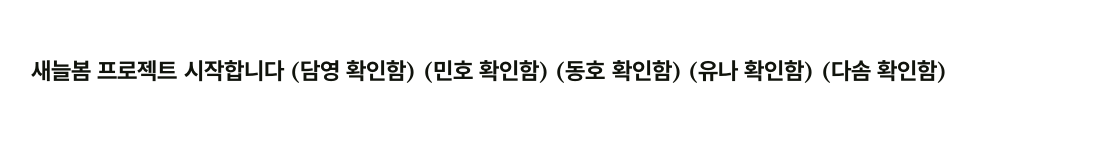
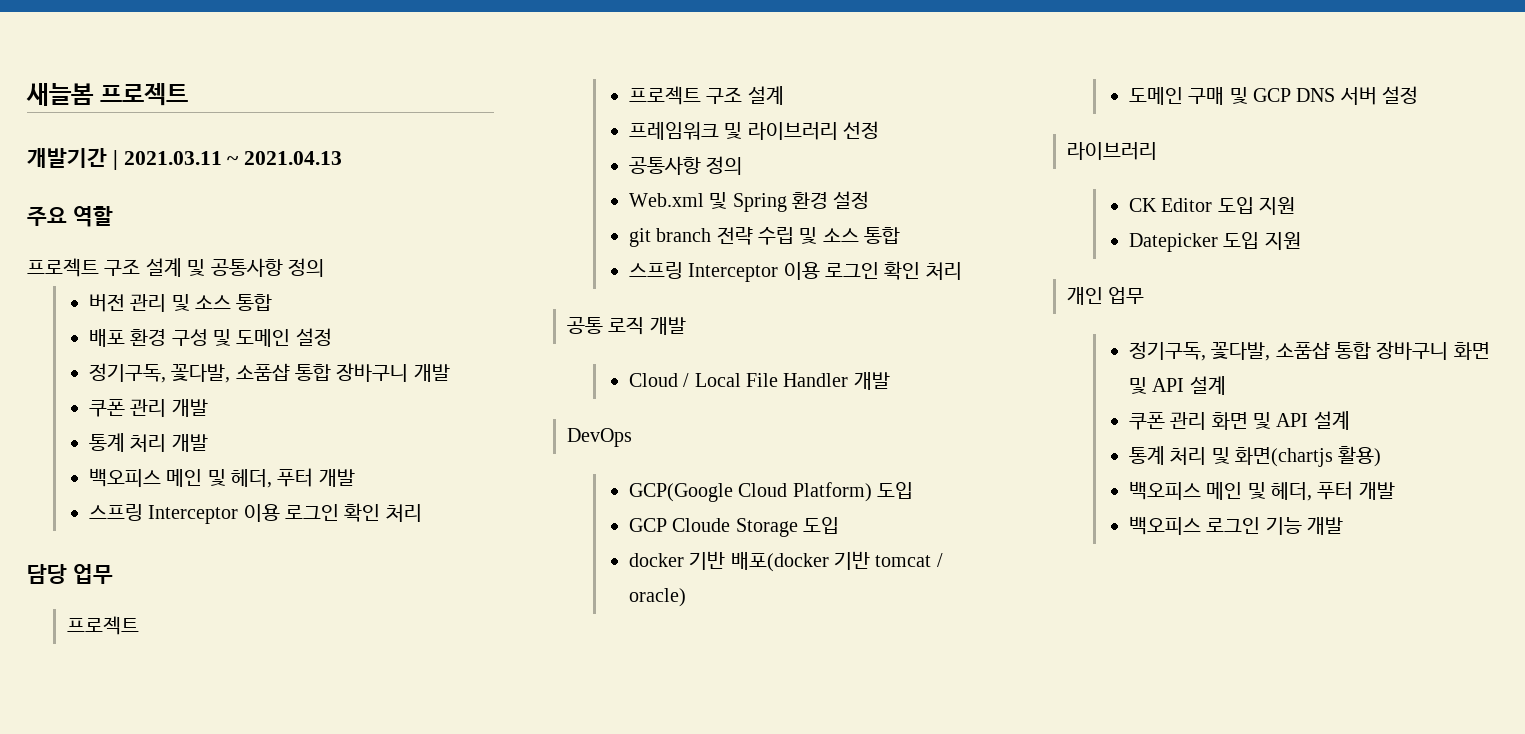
[183,60,948,83] 시작합니다 (담영 확인함) (민호 확인함) (동호 확인함) (유나 확인함) (다솜 확인함) -> [27,148,343,170] [27,206,113,227] [27,258,324,277] [88,294,273,312] [88,328,332,347] [88,363,450,383] [88,399,208,417] [88,433,208,452] [88,468,355,488] [88,503,422,524] [27,564,113,584] [66,616,139,635] [628,86,784,105] [628,121,879,140] [628,156,743,175] [628,191,870,212] [628,227,901,247] [628,261,962,282] [566,317,686,335] [628,372,890,390] [566,428,632,447] [628,482,913,502] [628,517,839,537] [628,551,943,572] [628,588,686,607] [1128,86,1419,105] [1066,142,1157,160] [1128,197,1295,215] [1128,232,1301,252] [1066,287,1145,305] [1128,341,1490,361] [1128,376,1226,395] [1128,411,1350,430] [1128,446,1382,467] [1128,481,1395,501] [1128,516,1343,535] // 개발기간 | 2021.03.11 ~ 2021.04.13 // 주요 역할 // 프로젝트 구조 설계 및 공통사항 정의 // 버전 관리 및 소스 통합 // 배포 환경 구성 및 도메인 설정 // 정기구독, 꽃다발, 소품샵 통합 장바구니 개발 // 쿠폰 관리 개발 // 통계 처리 개발 // 백오피스 메인 및 헤더, 푸터 개발 // 스프링 Interceptor 이용 로그인 확인 처리 // 담당 업무 // 프로젝트 // 프로젝트 구조 설계 // 프레임워크 및 라이브러리 선정 // 공통사항 정의 // Web.xml 및 Spring 환경 설정 // git branch 전략 수립 및 소스 통합 // 스프링 Interceptor 이용 로그인 확인 처리 // 공통 로직 개발 // Cloud / Local File Handler 개발 // DevOps // GCP(Google Cloud Platform) 도입 // GCP Cloude Storage 도입 // docker 기반 배포(docker 기반 tomcat / oracle) // 도메인 구매 및 GCP DNS 서버 설정 // 라이브러리 // CK Editor 도입 지원 // Datepicker 도입 지원 // 개인 업무 // 정기구독, 꽃다발, 소품샵 통합 장바구니 화면 및 API 설계 // 쿠폰 관리 화면 및 API 설계 // 통계 처리 및 화면(chartjs 활용) // 백오피스 메인 및 헤더, 푸터 개발 // 백오피스 로그인 기능 개발

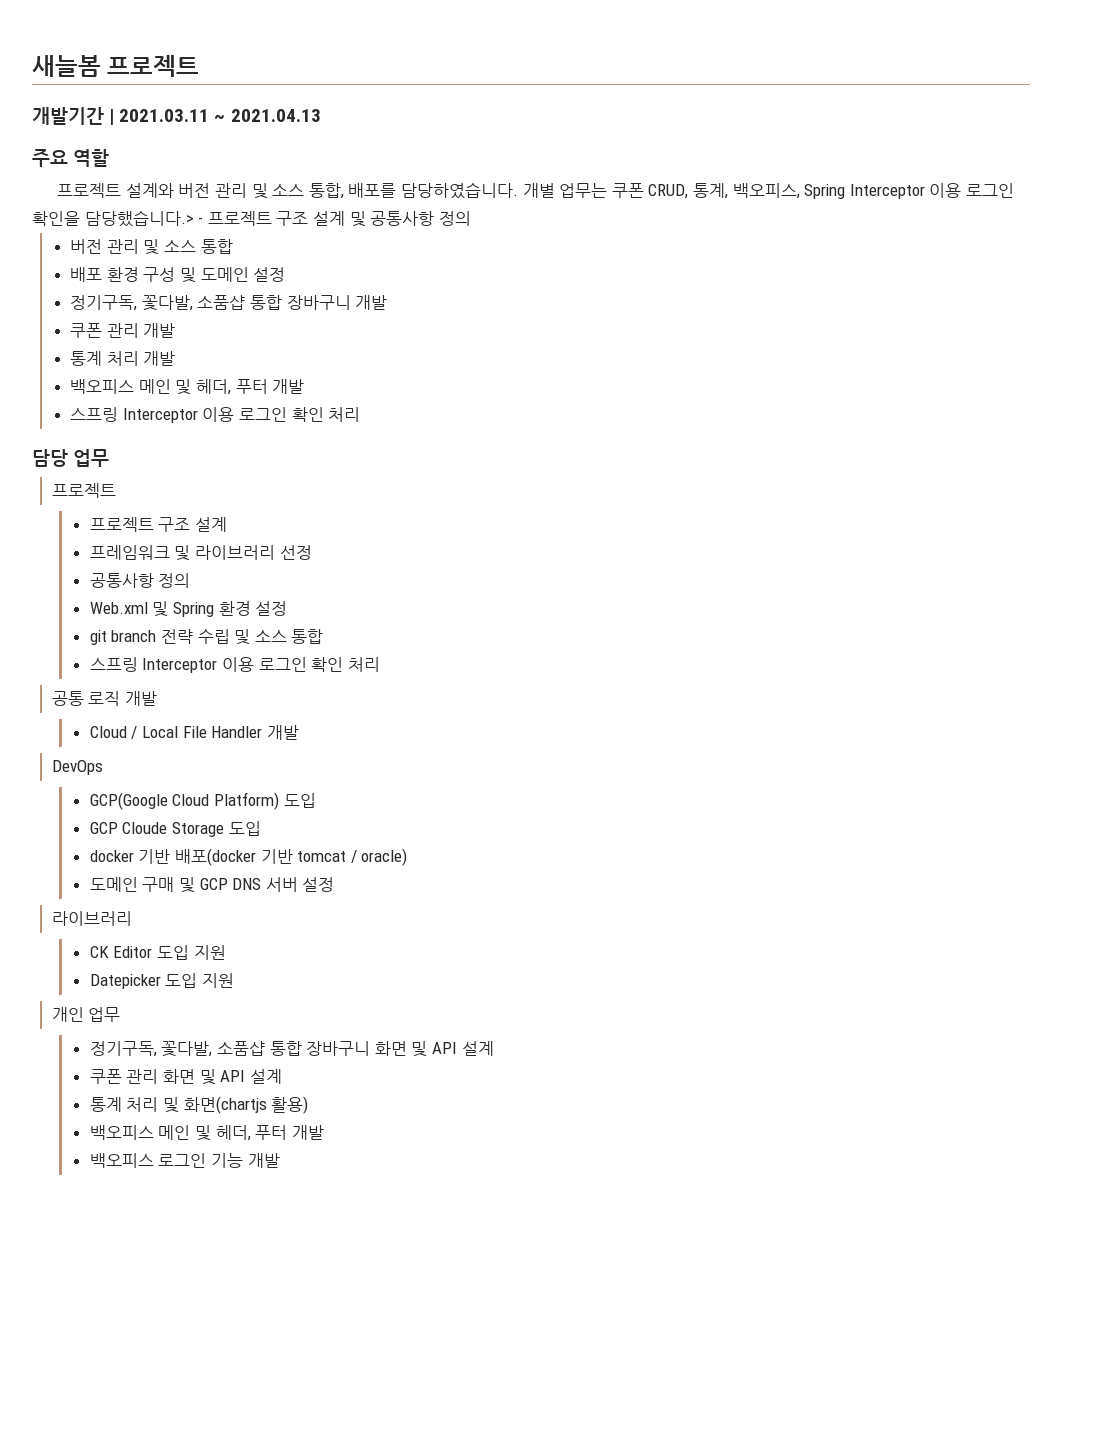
(99, 267) none -> [125,182,1014,199] [32,210,272,227] 설계와 버전 관리 및 소스 통합, 배포를 담당하였습니다. 개별 업무는 쿠폰 CRUD, 통계, 백오피스, Spring Interceptor 이용 로그인 확인을 담당했습니다.> - 프로젝트

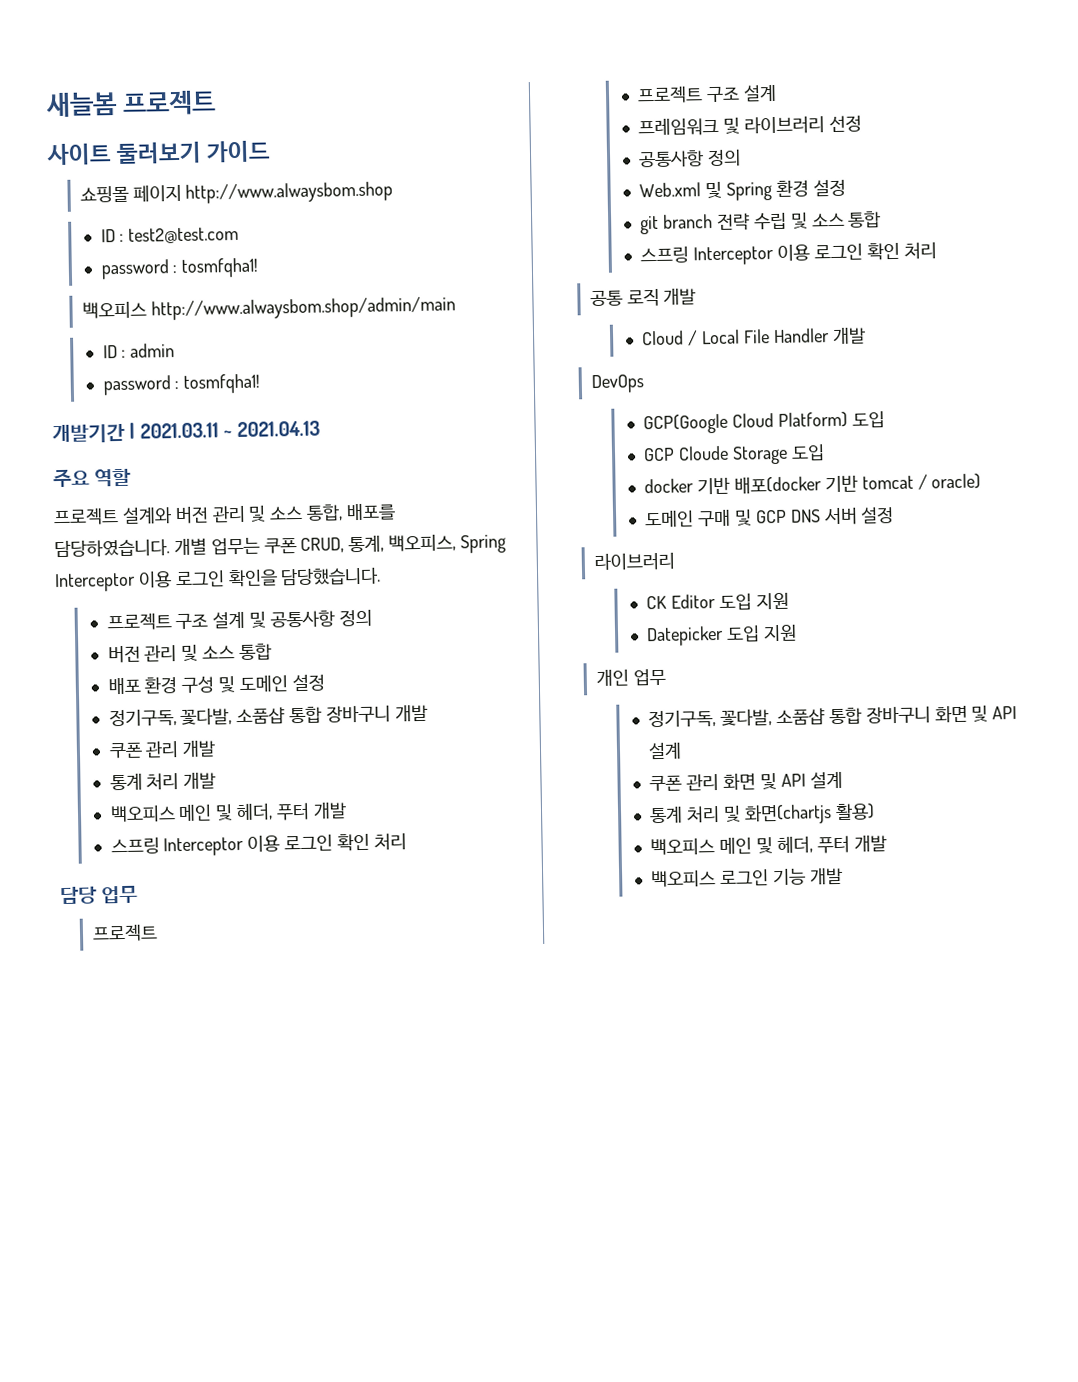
(200, 66) none -> [46,140,272,166] [79,181,394,204] [100,226,240,244] [100,257,260,280] [81,296,456,321] [102,343,176,359] [102,373,261,396] // 사이트 둘러보기 가이드 // 쇼핑몰 페이지 http://www.alwaysbom.shop // ID : test2@test.com // password : tosmfqha1! // 백오피스 http://www.alwaysbom.shop/admin/main // ID : admin // password : tosmfqha1!
[84,210,204,227] 담당했습니다.> - -> [280,567,382,586] 담당했습니다. //

